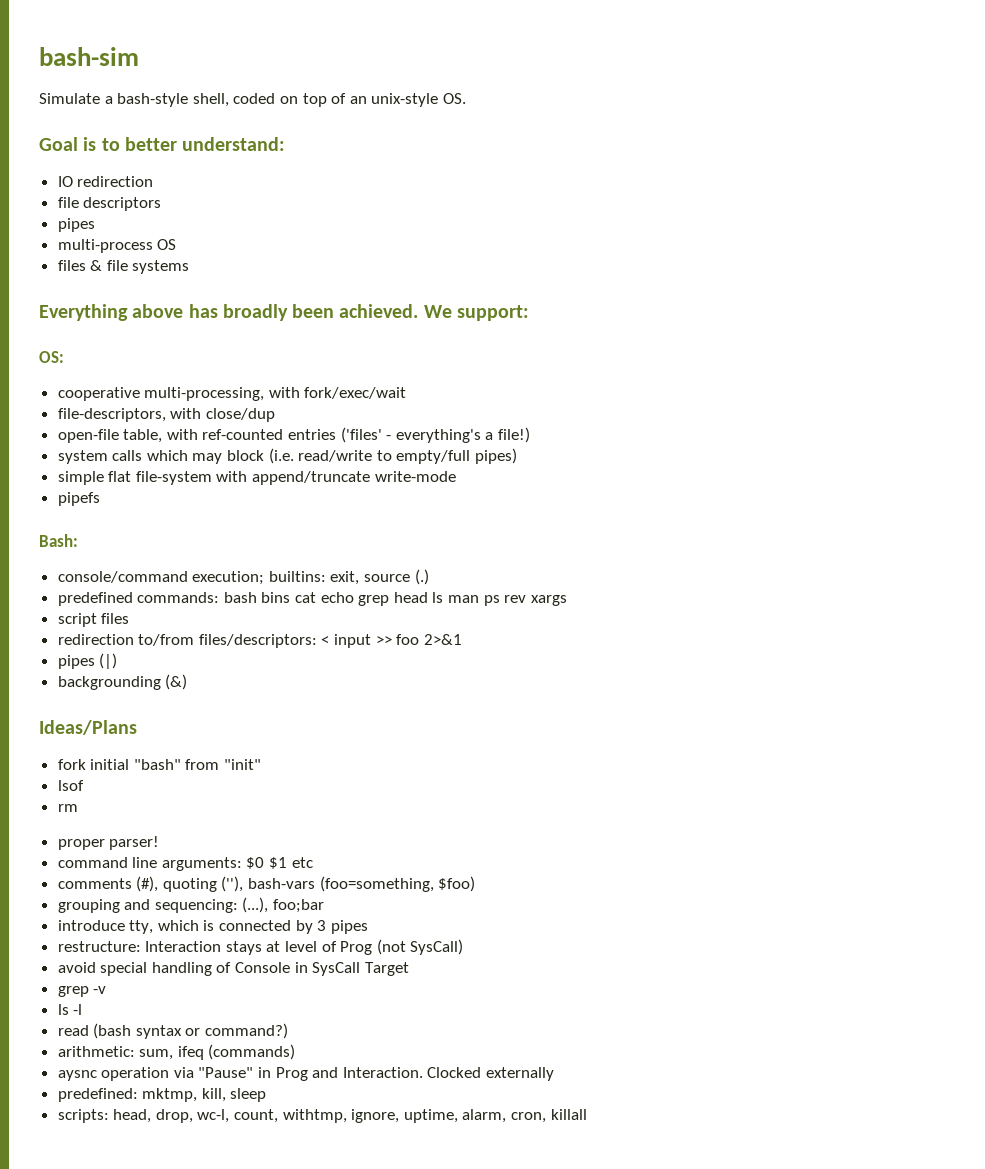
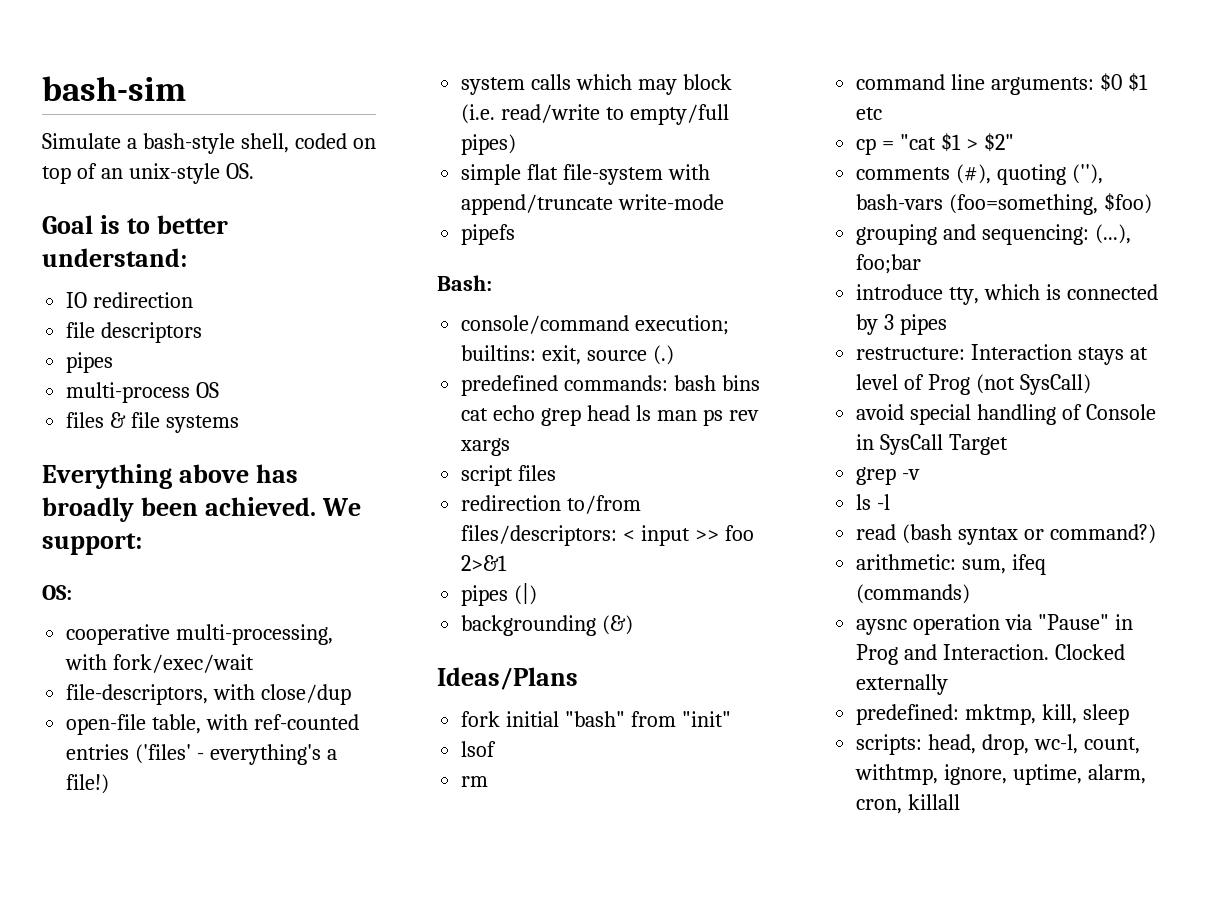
[57,836,160,850] // proper parser! -> (489, 781) none
(313, 862) none -> [856,133,1014,155] // cp = "cat $1 > $2"

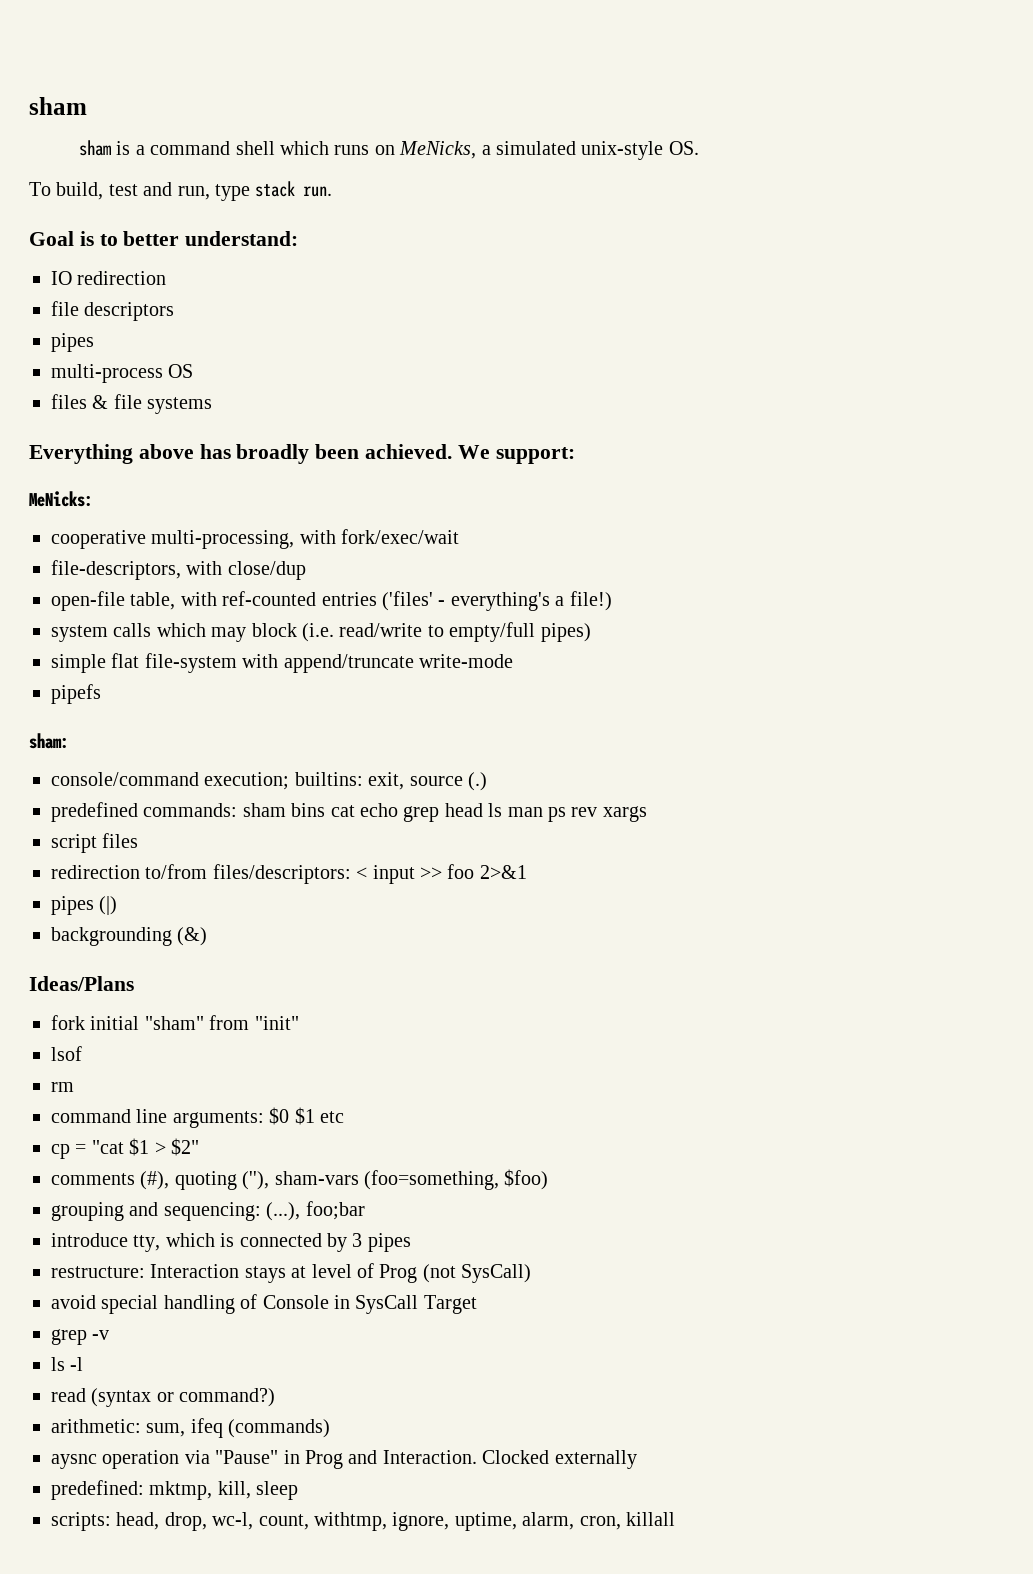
[42,76,186,101] [42,133,376,154] [42,163,254,184] bash-sim // Simulate a bash-style shell, coded on top of an unix-style OS. -> [29,97,87,115] [79,140,699,160] [29,181,333,201] sham // sham is a command shell which runs on MeNicks, a simulated unix-style OS. // To build, test and run, type stack run.
[42,585,72,600] OS: -> [29,491,92,507] MeNicks:
[437,275,492,291] Bash: -> [29,733,68,749] sham:
[674,375,717,391] bash -> [242,803,286,817] sham
[565,711,626,727] "bash" -> [144,1016,204,1030] "sham"
[856,194,944,210] bash-vars -> [274,1171,359,1185] sham-vars
[902,524,1019,545] (bash syntax -> [91,1388,152,1407] (syntax

